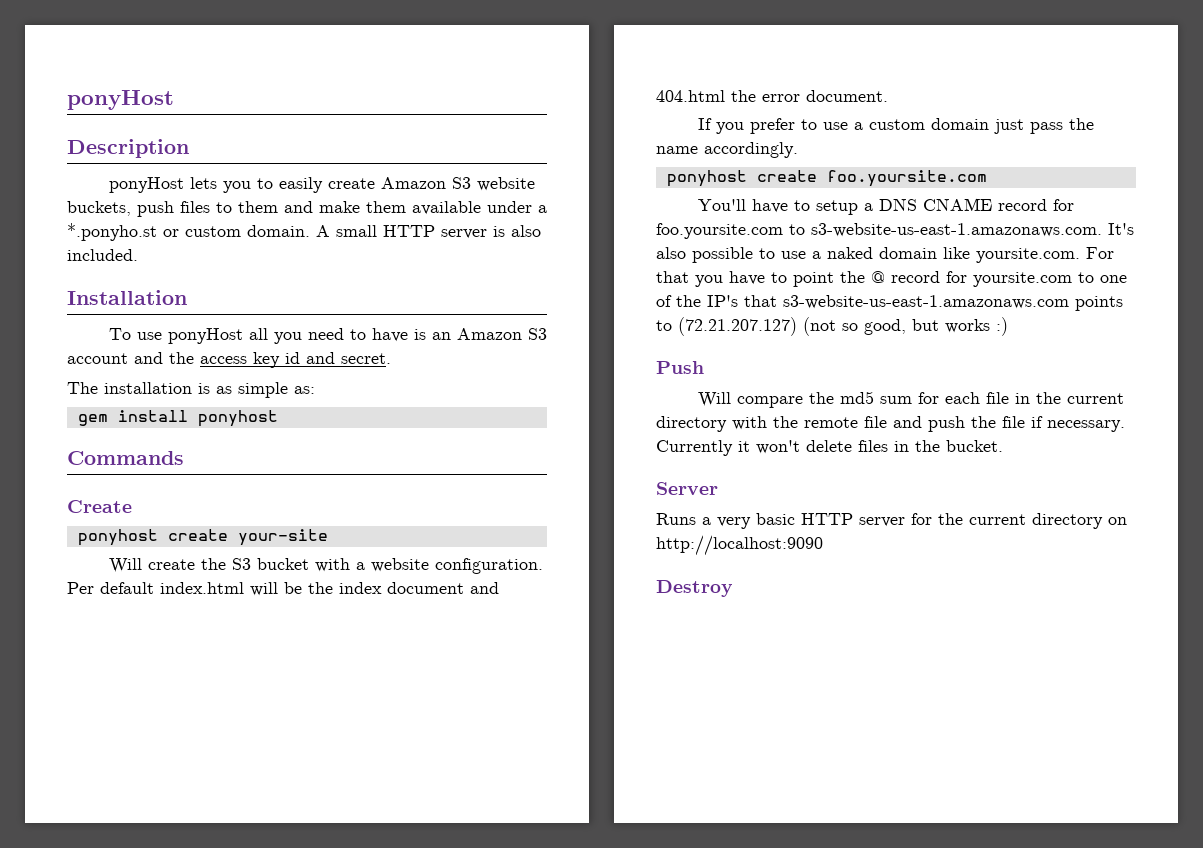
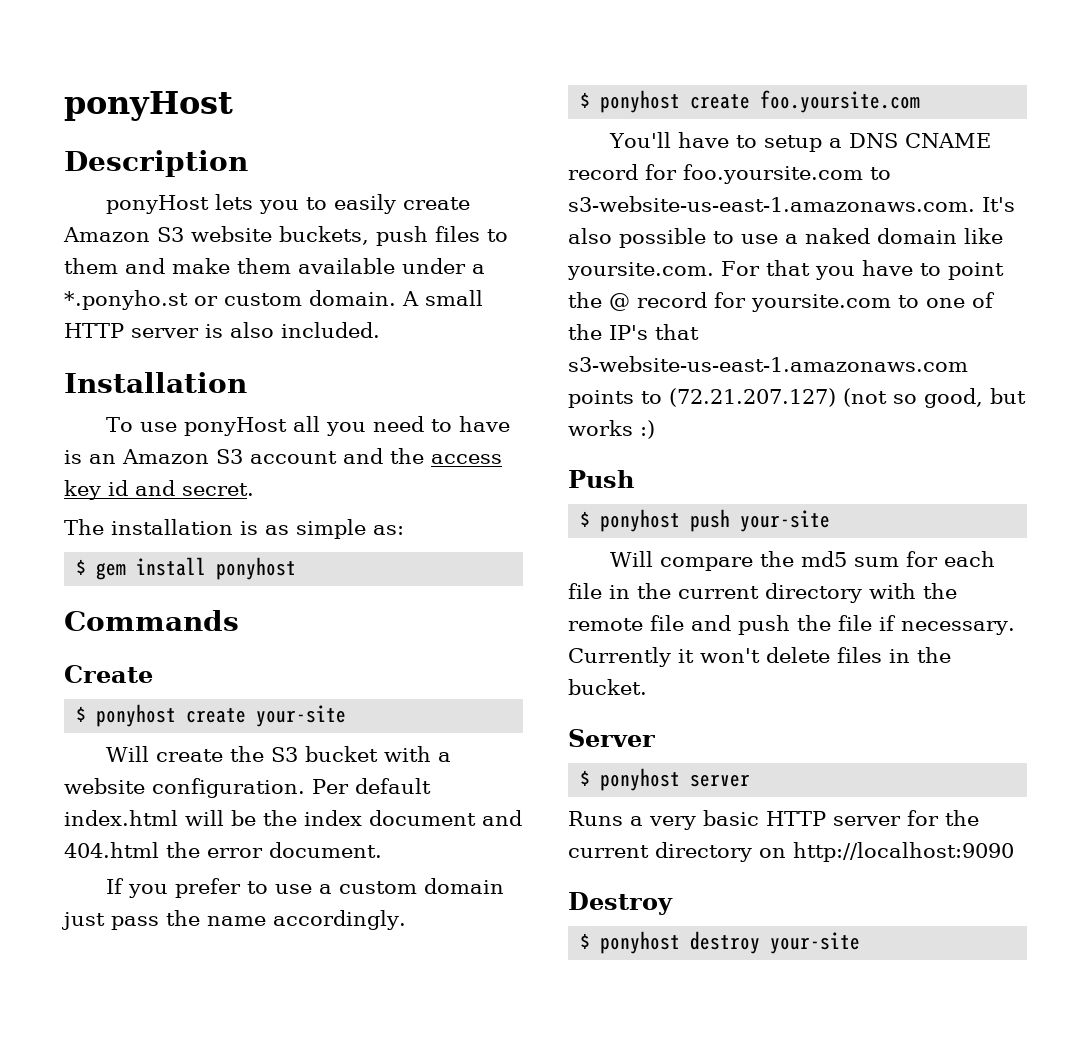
(315, 390) none -> [76,559,87,575] $
(132, 506) none -> [76,706,87,722] $
(798, 150) none -> [580,92,591,108] $
(704, 367) none -> [580,509,831,532] // $ ponyhost push your-site
(718, 488) none -> [580,768,751,791] // $ ponyhost server
(733, 588) none -> [580,931,861,954] // $ ponyhost destroy your-site

